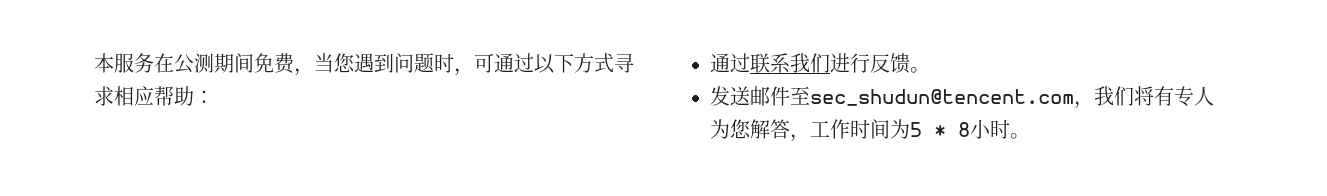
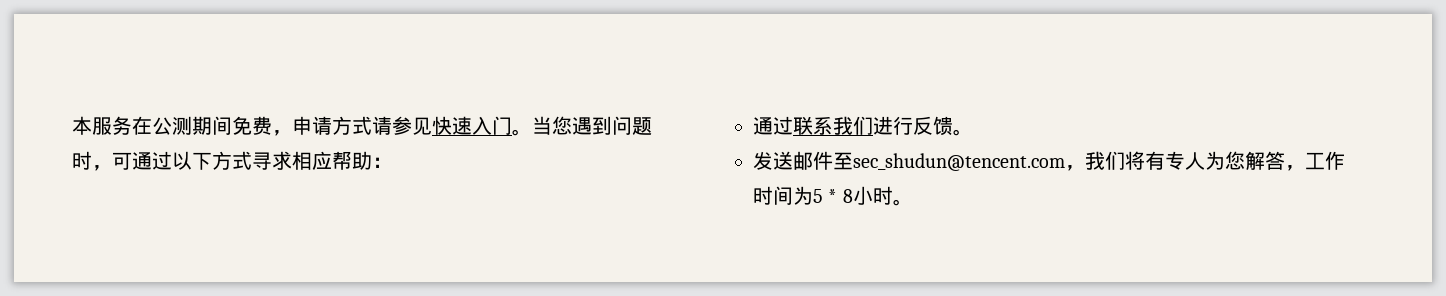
(314, 72) none -> [292,116,532,136] 申请方式请参见快速入门。

